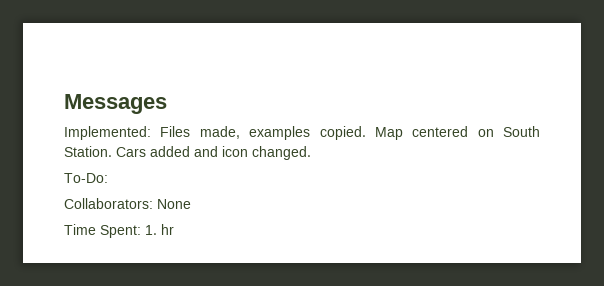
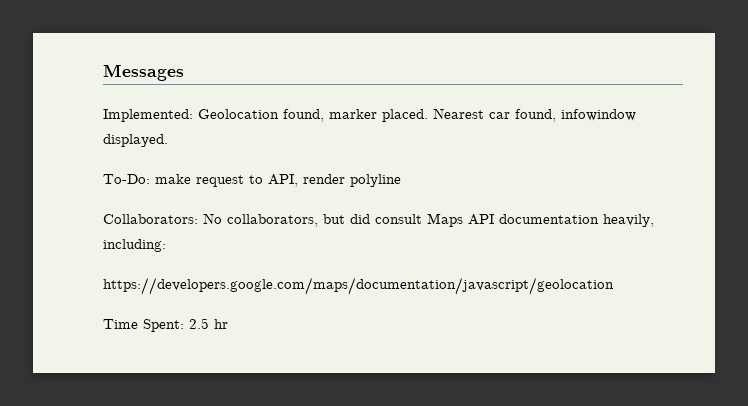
[160,126,540,140] [64,146,311,160] [64,173,108,183] [64,198,191,209] Files made, examples copied. Map centered on South Station. Cars added and icon changed. // To-Do: // Collaborators: None -> [198,108,636,122] [103,134,168,147] [103,174,401,187] [103,213,654,227] [103,239,166,252] [103,277,614,295] Geolocation found, marker placed. Nearest car found, infowindow displayed. // To-Do: make request to API, render polyline // Collaborators: No collaborators, but did consult Maps API documentation heavily, including: // https://developers.google.com/maps/documentation/javascript/geolocation
[145,225,157,235] 1. -> [189,318,209,329] 2.5

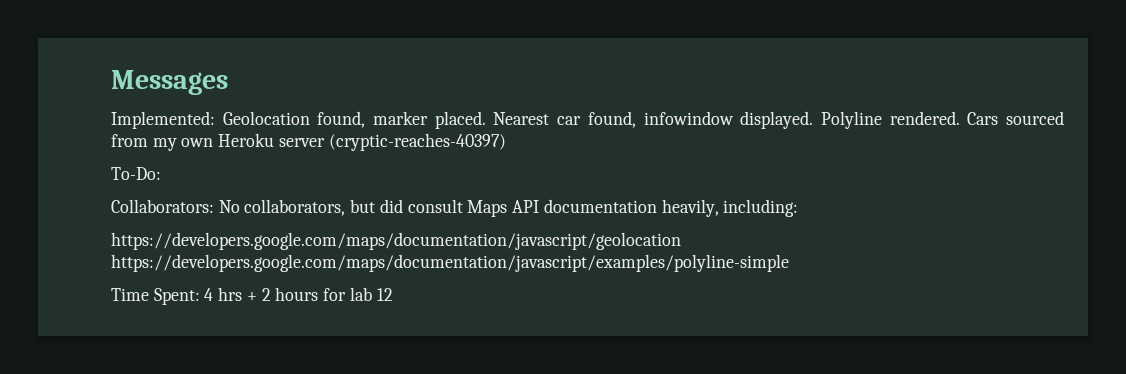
[103,174,401,187] // To-Do: make request to API, render polyline -> [820,111,1065,129] [111,133,506,151] [111,167,161,180] Polyline rendered. Cars sourced from my own Heroku server (cryptic-reaches-40397) // To-Do:
(614, 286) none -> [111,254,789,272] https://developers.google.com/maps/documentation/javascript/examples/polyline-simple
[189,318,228,329] 2.5 hr -> [204,287,393,301] 4 hrs + 2 hours for lab 12

